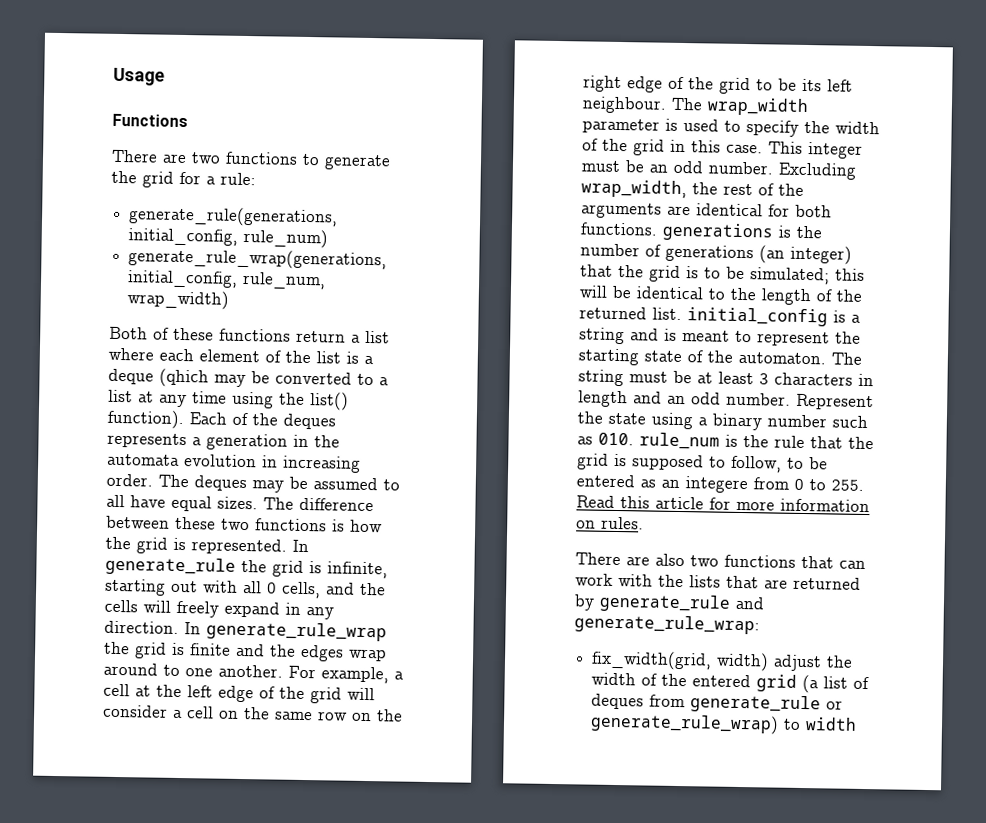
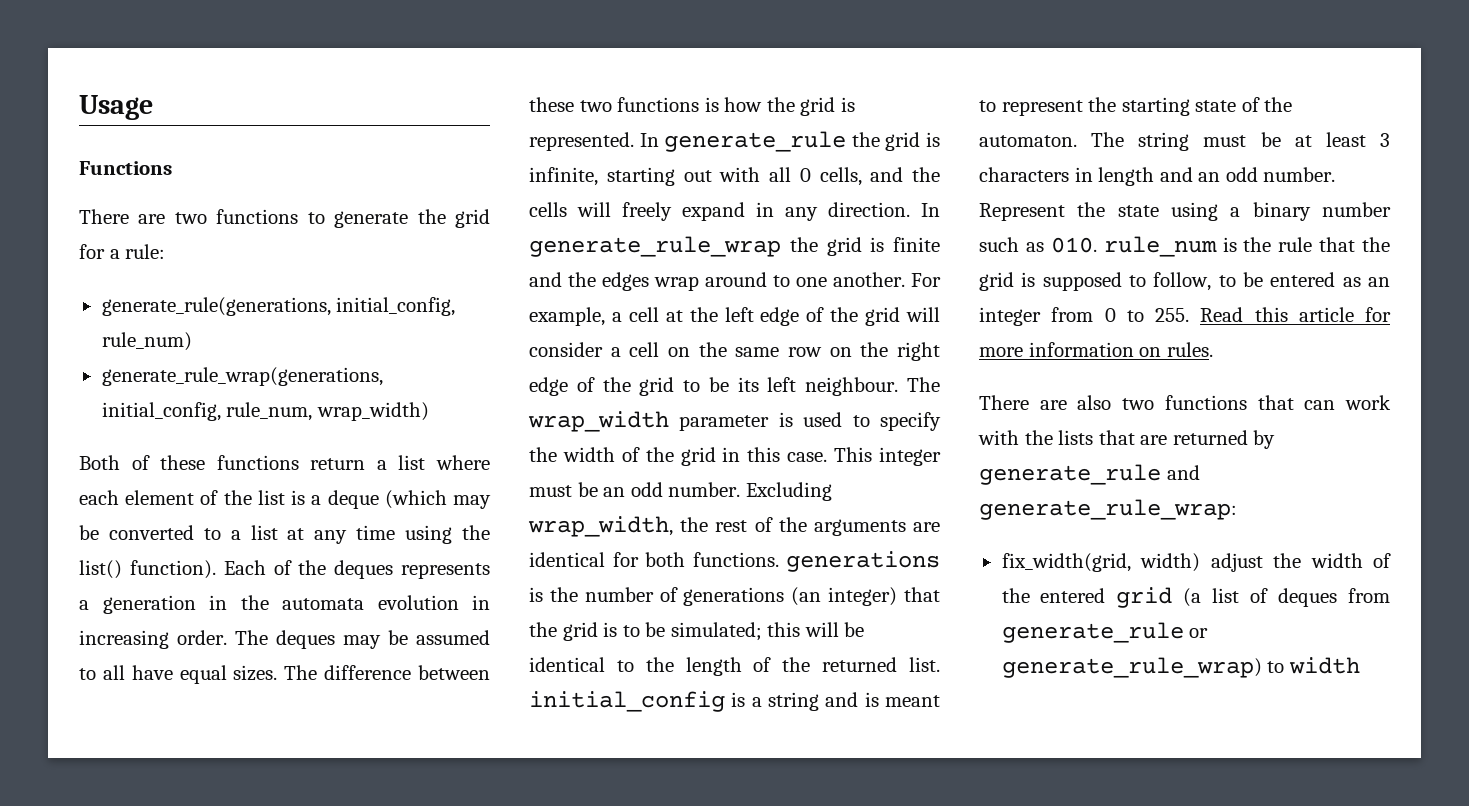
[159,368,209,388] (qhich -> [384,490,447,509] (which
[685,476,748,494] integere -> [979,307,1041,326] integer

